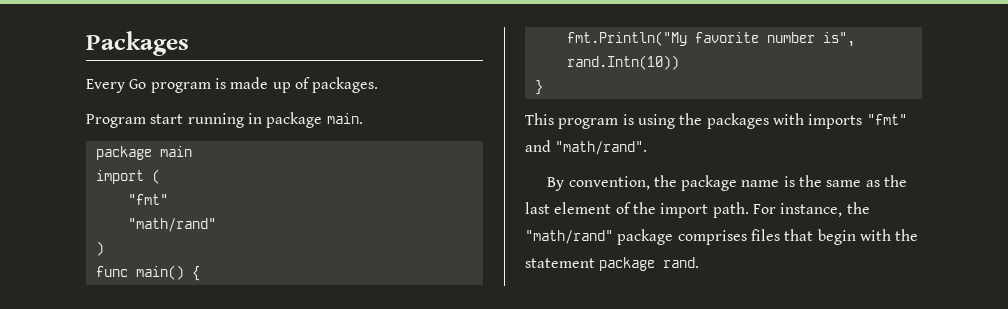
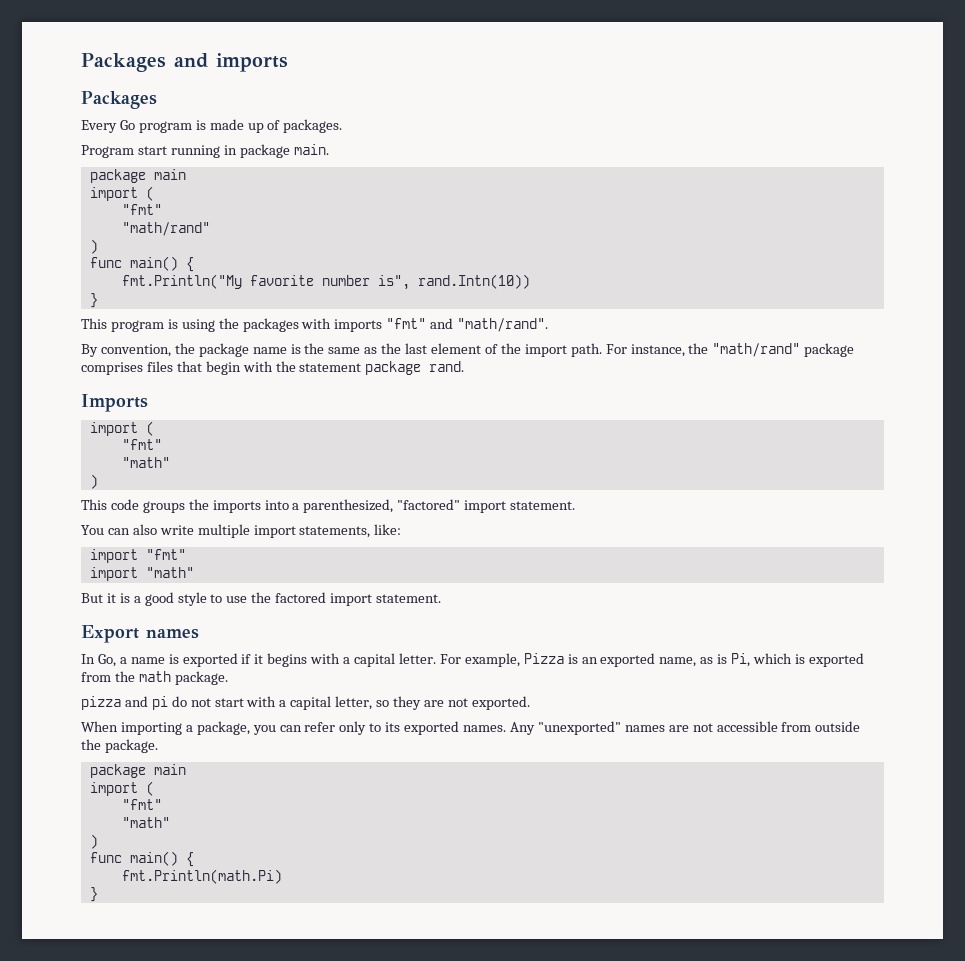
[86,31,189,56] Packages -> [81,53,288,72] [81,91,157,109] Packages and imports // Packages
(700, 262) none -> [81,394,148,412] [89,421,154,436] [121,439,162,450] [121,457,170,468] [89,474,98,489] [81,499,576,513] [81,524,402,538] [89,549,186,563] [89,567,194,581] [81,592,442,606] [81,625,199,643] [81,653,864,667] [81,671,228,685] [81,696,530,710] [81,721,861,735] [81,739,158,753] [89,764,186,778] [89,781,154,796] [121,799,162,810] [121,817,170,828] [89,834,98,849] [89,851,194,867] [121,869,282,884] [89,887,98,902] // Imports // import ( // "fmt" // "math" // ) // This code groups the imports into a parenthesized, "factored" import statement. // You can also write multiple import statements, like: // import "fmt" // import "math" // But it is a good style to use the factored import statement. // Export names // In Go, a name is exported if it begins with a capital letter. For example, Pizza is an exported name, as is Pi, which is exported from the math package. // pizza and pi do not start with a capital letter, so they are not exported. // When importing a package, you can refer only to its exported names. Any "unexported" names are not accessible from outside the package. // package main // import ( // "fmt" // "math" // ) // func main() { // fmt.Println(math.Pi) // }

